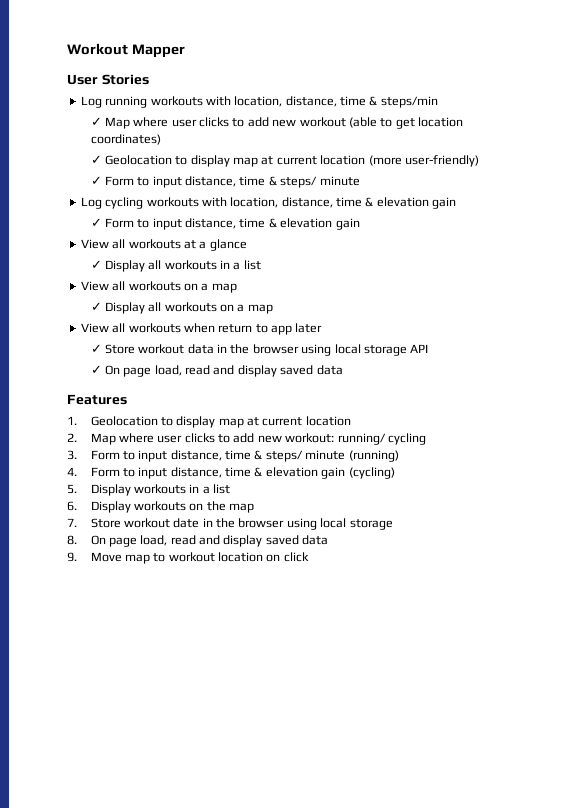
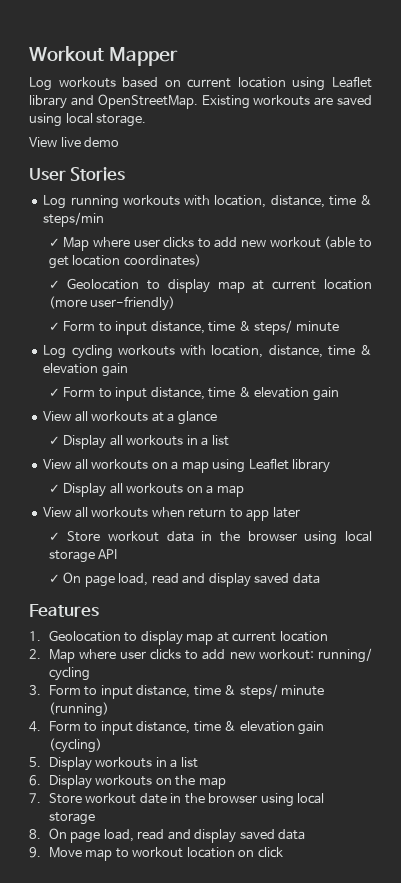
(185, 51) none -> [29,76,372,91] [29,94,372,109] [29,113,147,127] [29,137,120,147] // Log workouts based on current location using Leaflet library and OpenStreetMap. Existing workouts are saved using local storage. // View live demo
(237, 288) none -> [212,458,331,473] using Leaflet library

